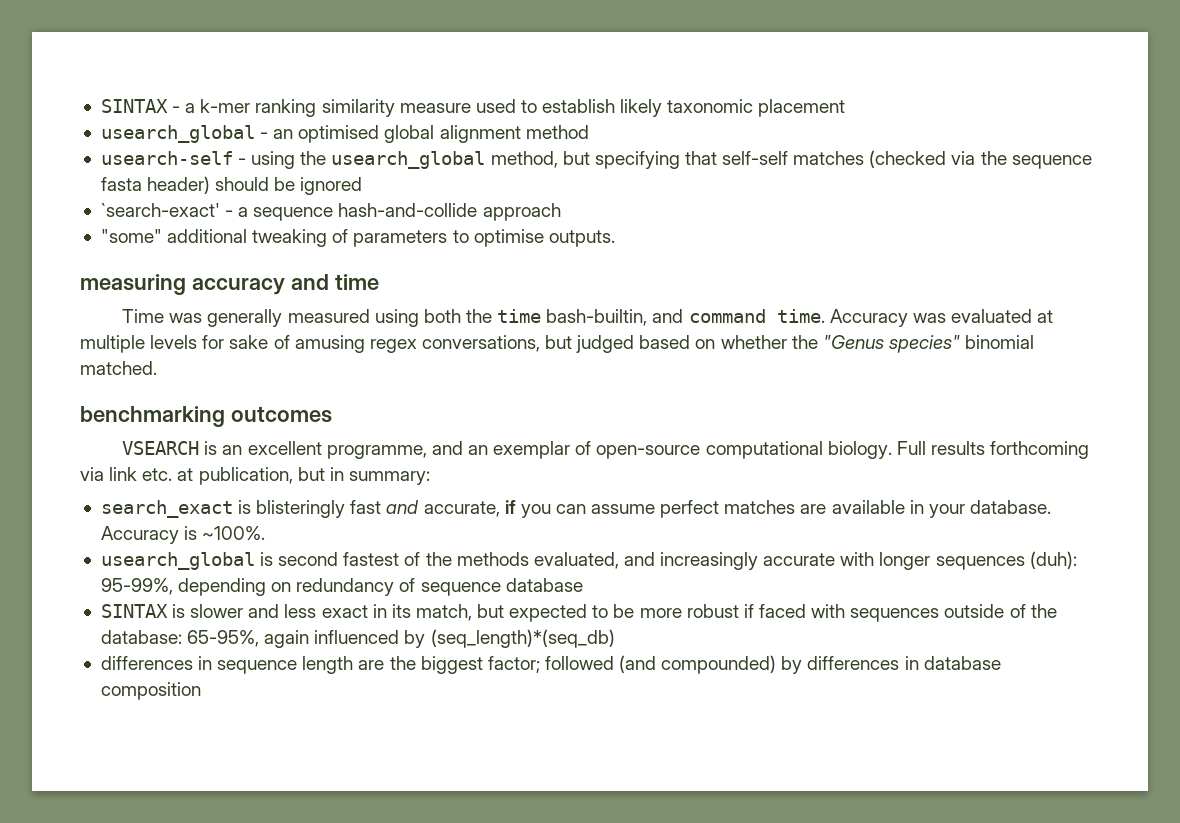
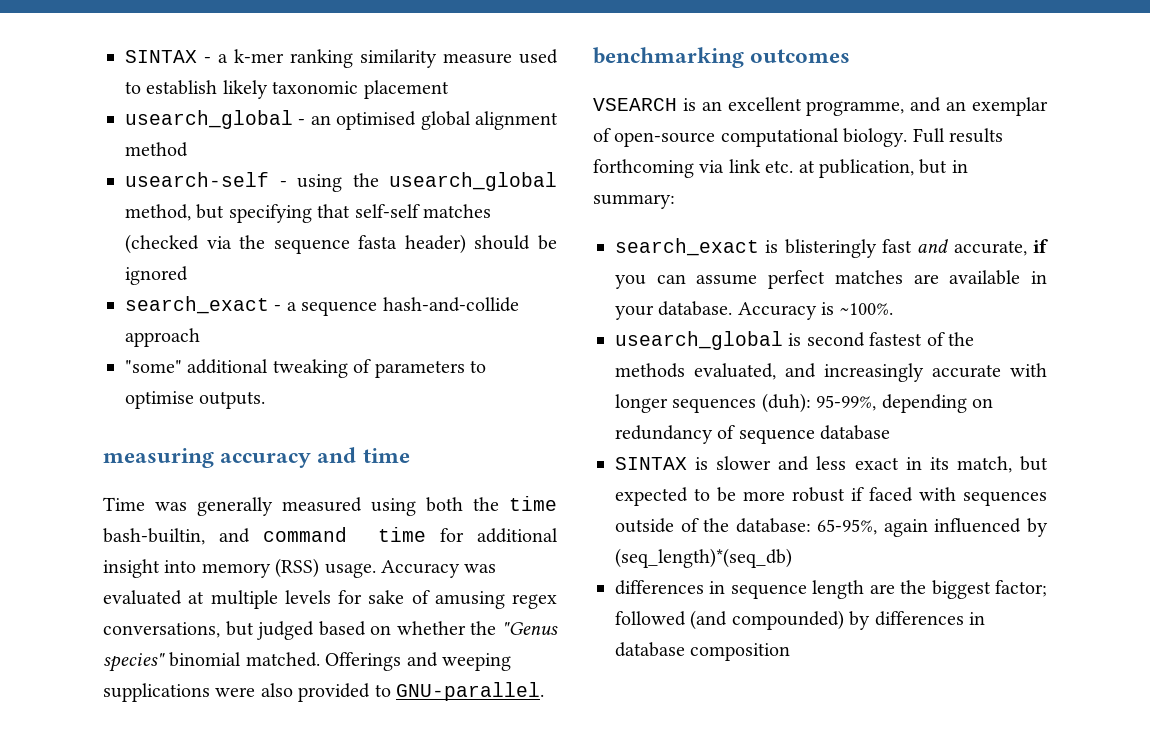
[100,203,220,217] `search-exact' -> [125,296,269,314] search_exact
[776,309,825,323] time. -> [378,527,558,543] [103,558,376,578] time for additional insight into memory (RSS) usage.
(157, 368) none -> [325,652,511,671] [103,682,544,702] Offerings and weeping supplications were also provided to GNU-parallel.

